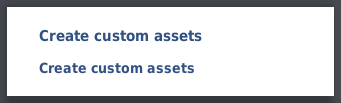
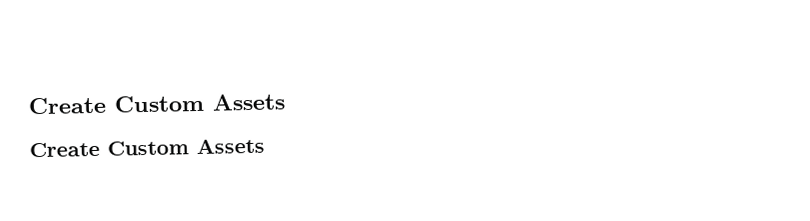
[39,29,202,42] [39,62,195,74] Create custom assets // Create custom assets -> [28,93,285,115] [29,137,265,158] Create Custom Assets // Create Custom Assets

